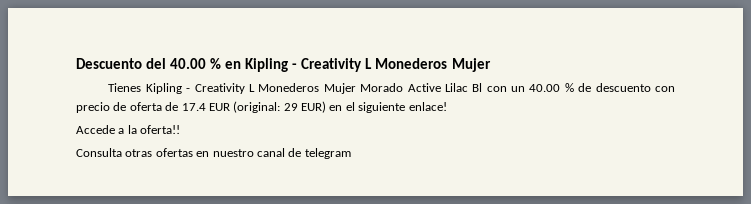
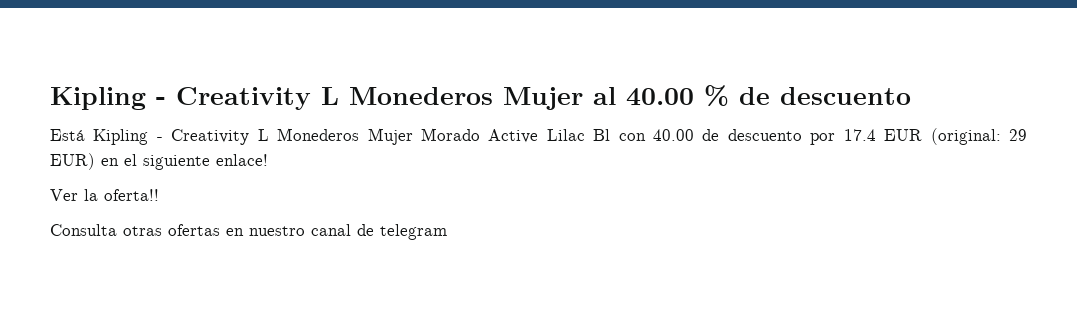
[76,58,491,72] [108,83,142,92] Descuento del 40.00 % en Kipling - Creativity L Monederos Mujer // Tienes -> [50,85,911,110] [50,129,85,141] Kipling - Creativity L Monederos Mujer al 40.00 % de descuento // Está
[511,83,675,92] [76,102,179,113] un 40.00 % de descuento con precio de oferta de -> [653,129,836,145] 40.00 de descuento por
[76,125,125,134] Accede a -> [50,189,78,201] Ver

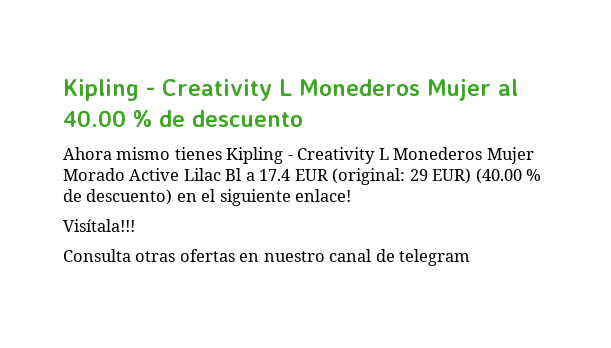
[50,129,85,141] Está -> [63,147,222,160] Ahora mismo tienes
[618,129,836,145] con 40.00 de descuento por -> [245,172,255,181] a
(95, 161) none -> [475,168,542,184] [63,189,173,205] (40.00 % de descuento)
[50,189,159,201] Ver la oferta!! -> [63,219,135,232] Visítala!!!

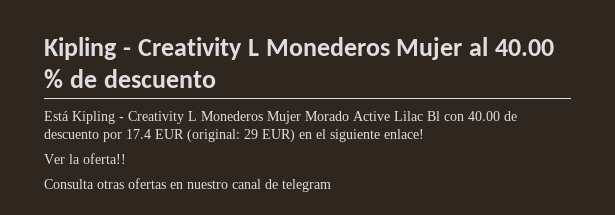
[63,147,222,160] Ahora mismo tienes -> [44,111,69,121] Está
[245,172,255,181] a -> [444,111,517,121] [44,129,122,142] con 40.00 de descuento por
[475,168,542,184] [63,189,173,205] (40.00 % de descuento) -> (295, 135) none
[63,219,135,232] Visítala!!! -> [44,153,126,164] Ver la oferta!!

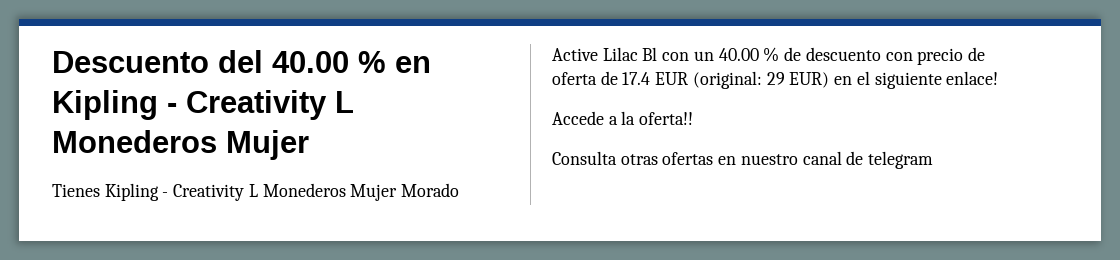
[44,37,555,60] [44,69,216,88] [44,111,69,121] Kipling - Creativity L Monederos Mujer al 40.00 % de descuento // Está -> [52,50,431,73] [52,90,354,120] [52,130,309,160] [52,184,100,197] Descuento del 40.00 % en Kipling - Creativity L Monederos Mujer // Tienes
[468,111,517,121] [44,129,122,142] 40.00 de descuento por -> [693,47,985,65] [552,71,618,85] un 40.00 % de descuento con precio de oferta de
[44,154,65,164] Ver -> [552,111,618,125] Accede a

